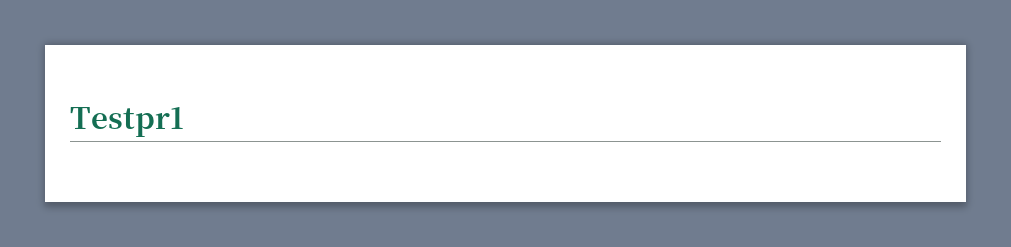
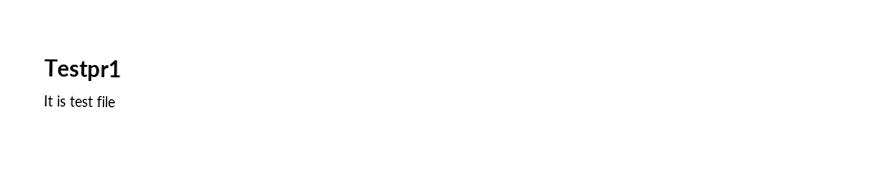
(184, 122) none -> [43,95,115,108] // It is test file

